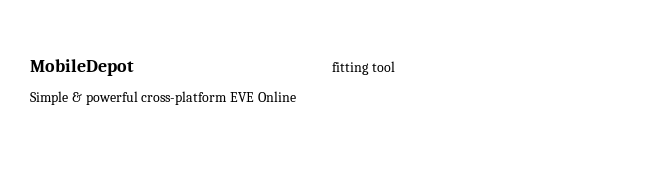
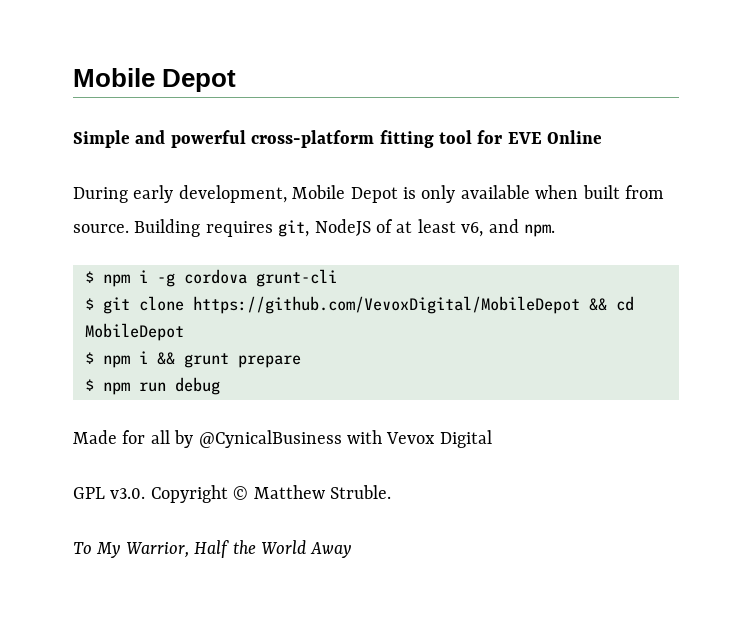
[30,59,134,76] [30,91,296,105] [332,61,395,75] MobileDepot // Simple & powerful cross-platform EVE Online fitting tool -> [73,68,237,92] [73,130,603,148] [73,185,664,203] [73,219,555,237] [85,269,337,287] [85,296,634,314] [85,323,184,341] [85,351,301,368] [85,377,220,395] [73,430,492,448] [73,485,391,503] [73,540,352,558] Mobile Depot // Simple and powerful cross-platform fitting tool for EVE Online // During early development, Mobile Depot is only available when built from source. Building requires git, NodeJS of at least v6, and npm. // $ npm i -g cordova grunt-cli // $ git clone https://github.com/VevoxDigital/MobileDepot && cd MobileDepot // $ npm i && grunt prepare // $ npm run debug // Made for all by @CynicalBusiness with Vevox Digital // GPL v3.0. Copyright © Matthew Struble. // To My Warrior, Half the World Away

